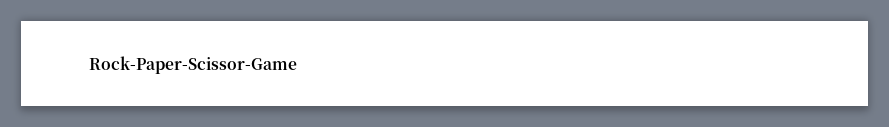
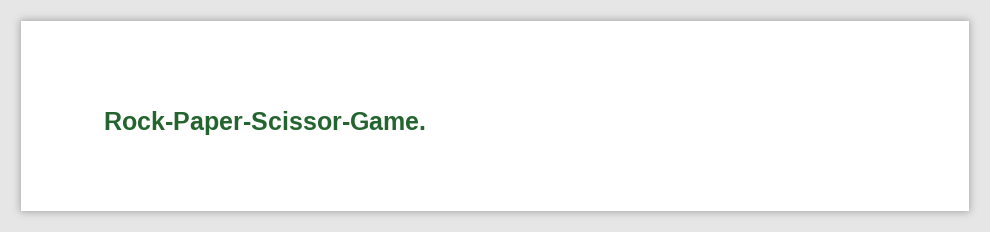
[89,56,297,74] Rock-Paper-Scissor-Game -> [104,111,426,135] Rock-Paper-Scissor-Game.

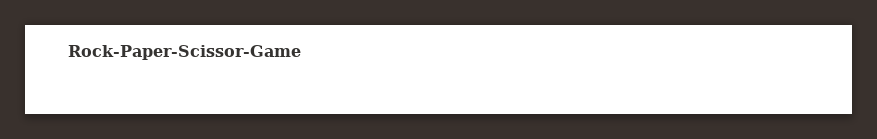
[104,111,426,135] Rock-Paper-Scissor-Game. -> [68,45,301,60] Rock-Paper-Scissor-Game

